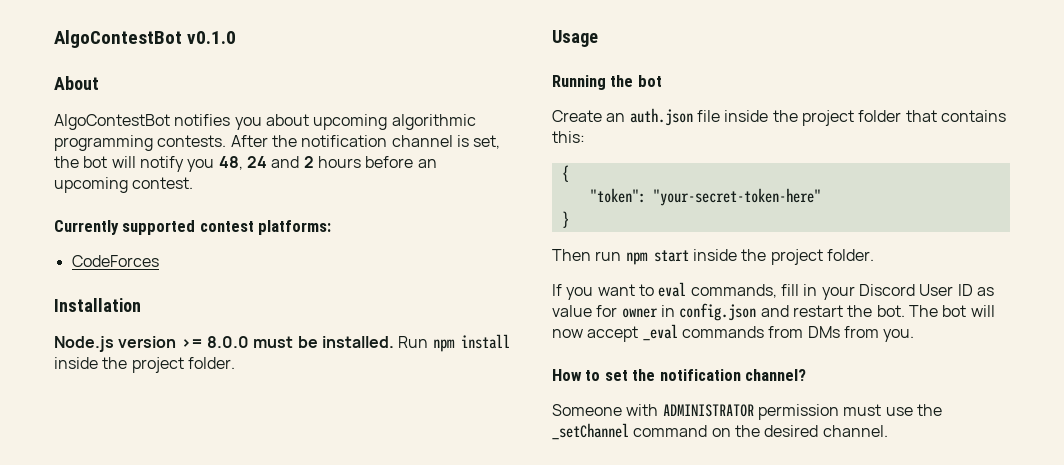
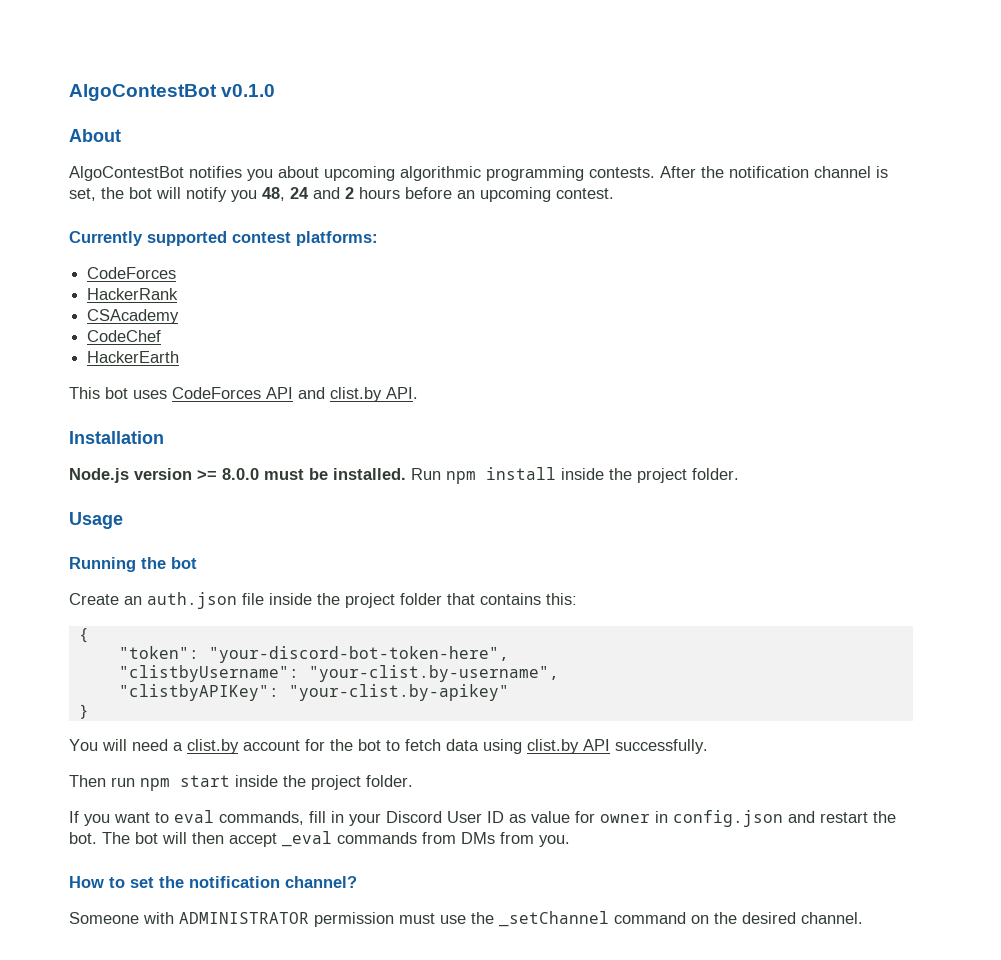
(159, 261) none -> [87,288,179,300] [87,309,180,324] [87,330,162,342] [87,351,180,363] [69,387,418,402] // HackerRank // CSAcademy // CodeChef // HackerEarth // This bot uses CodeForces API and clist.by API.
[652,188,821,206] [561,211,569,228] "your-secret-token-here" // } -> [208,646,509,663] [118,665,559,682] [118,684,509,701] [78,704,89,719] [69,739,708,754] "your-discord-bot-token-here", // "clistbyUsername": "your-clist.by-username", // "clistbyAPIKey": "your-clist.by-apikey" // } // You will need a clist.by account for the bot to fetch data using clist.by API successfully.
[552,329,583,338] now -> [192,832,224,844] then

